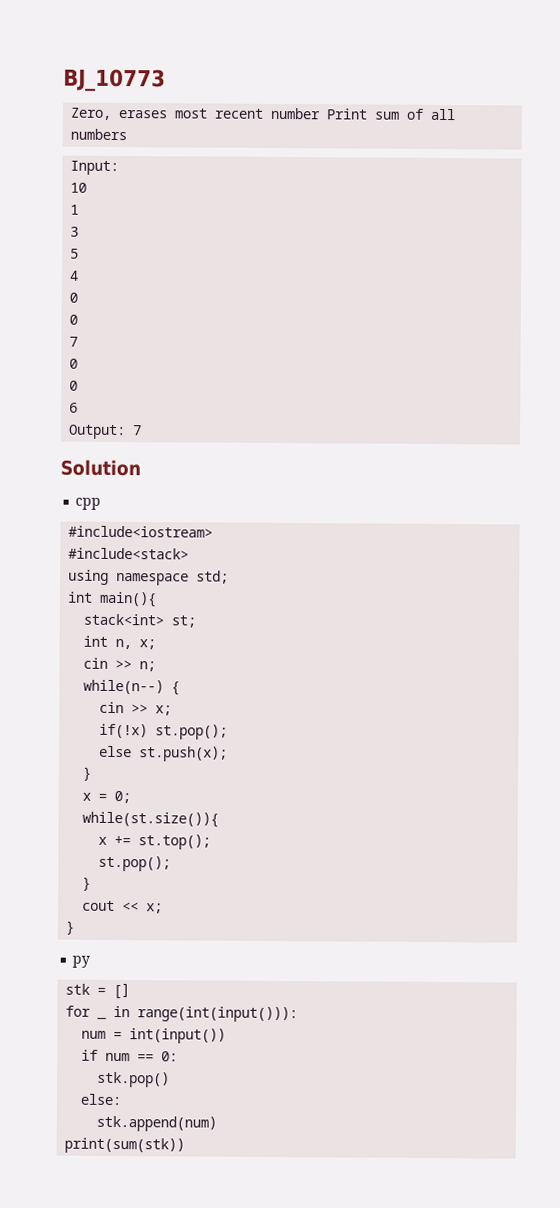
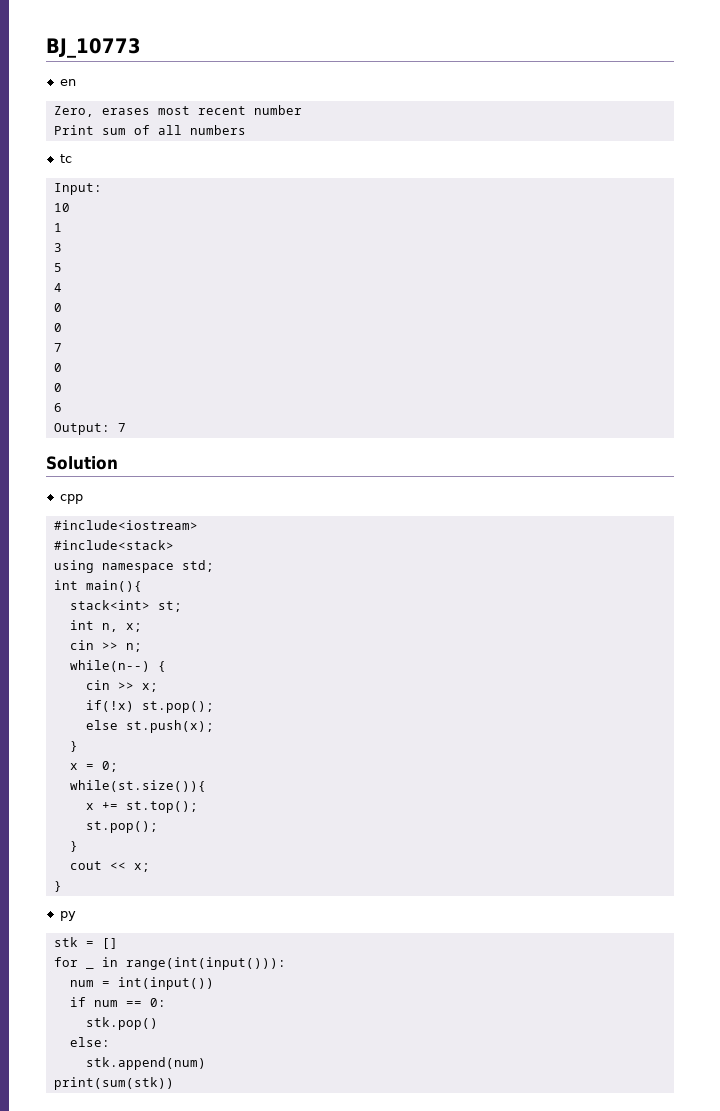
(166, 80) none -> [59,79,76,86] // en
(322, 113) none -> (302, 110) //
(128, 134) none -> [59,154,72,163] // tc

